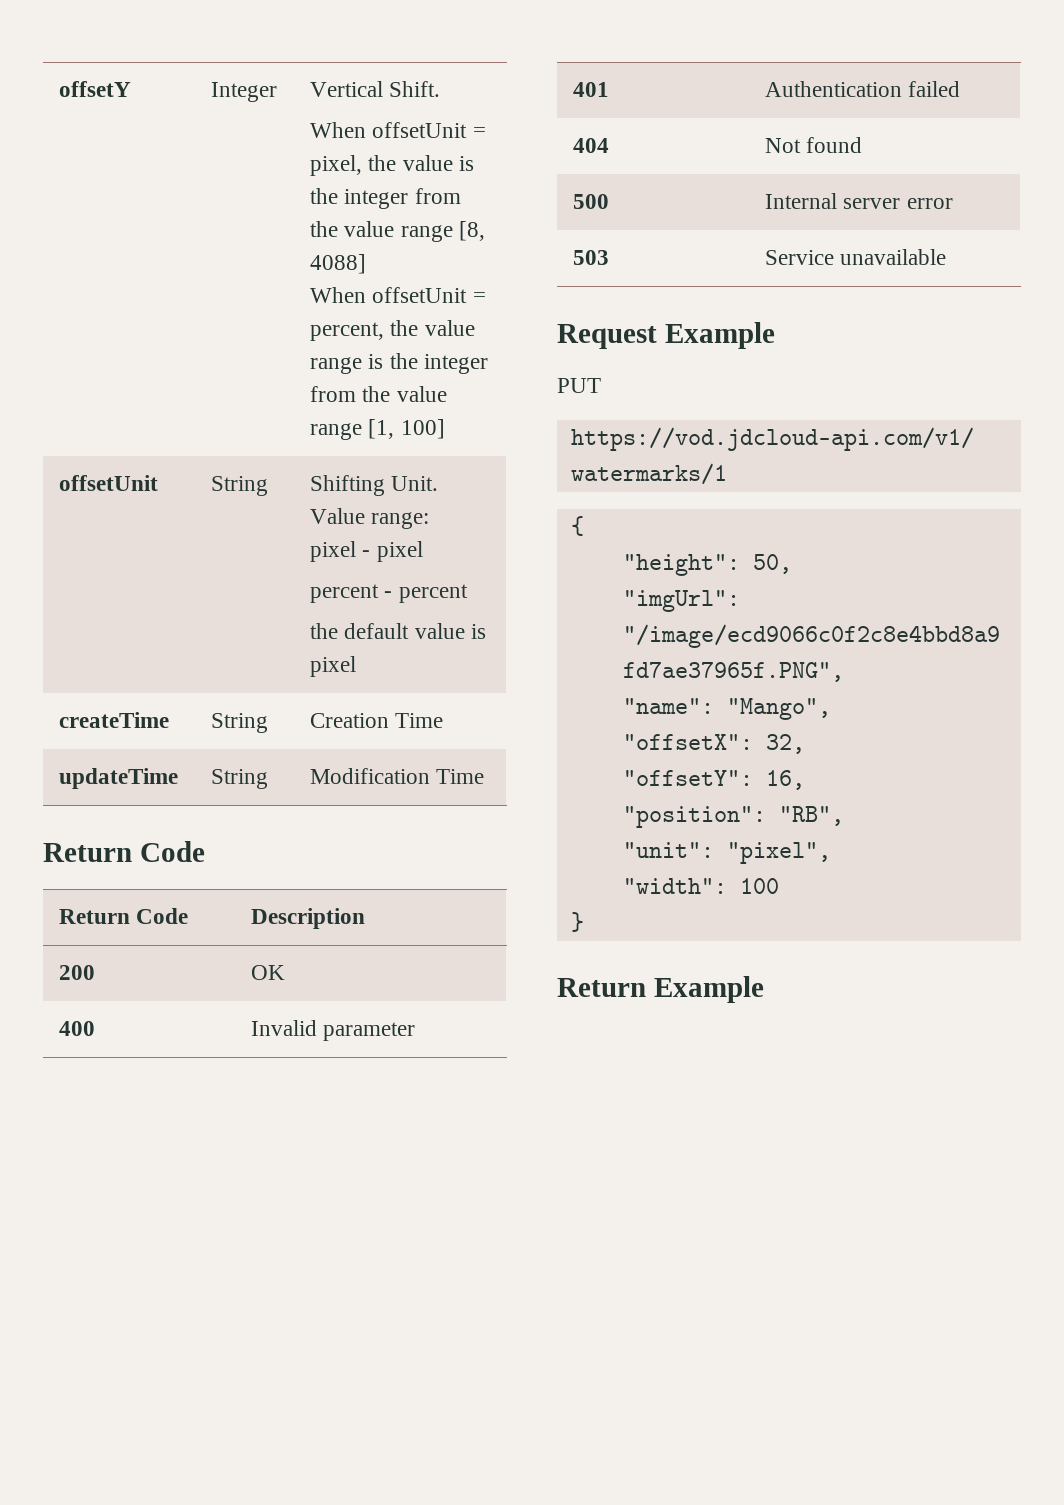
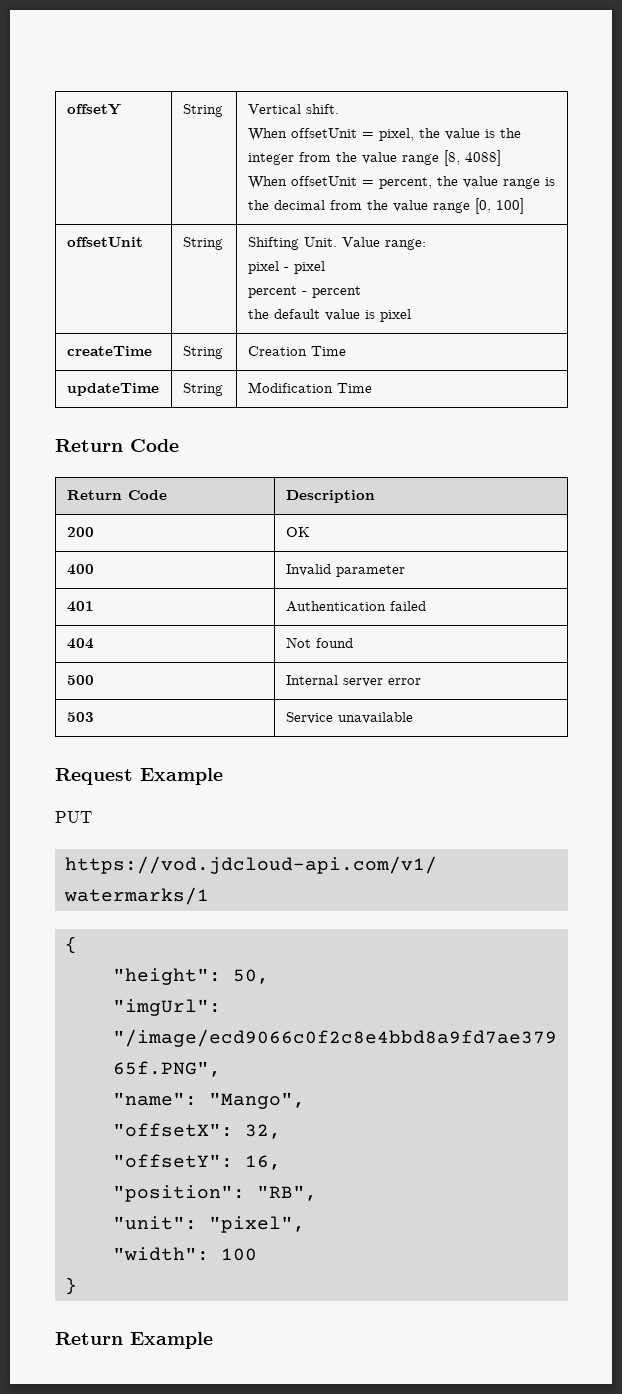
[211,82,278,102] Integer -> [182,104,223,117] String
[389,81,441,97] Shift. -> [305,104,339,114] shift.
[423,354,488,374] [310,386,447,402] [310,419,395,440] integer from the value range [1, -> [273,198,491,214] decimal from the value range [0,

